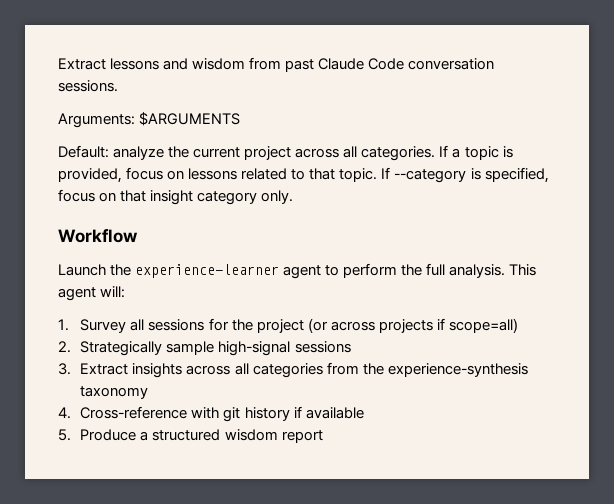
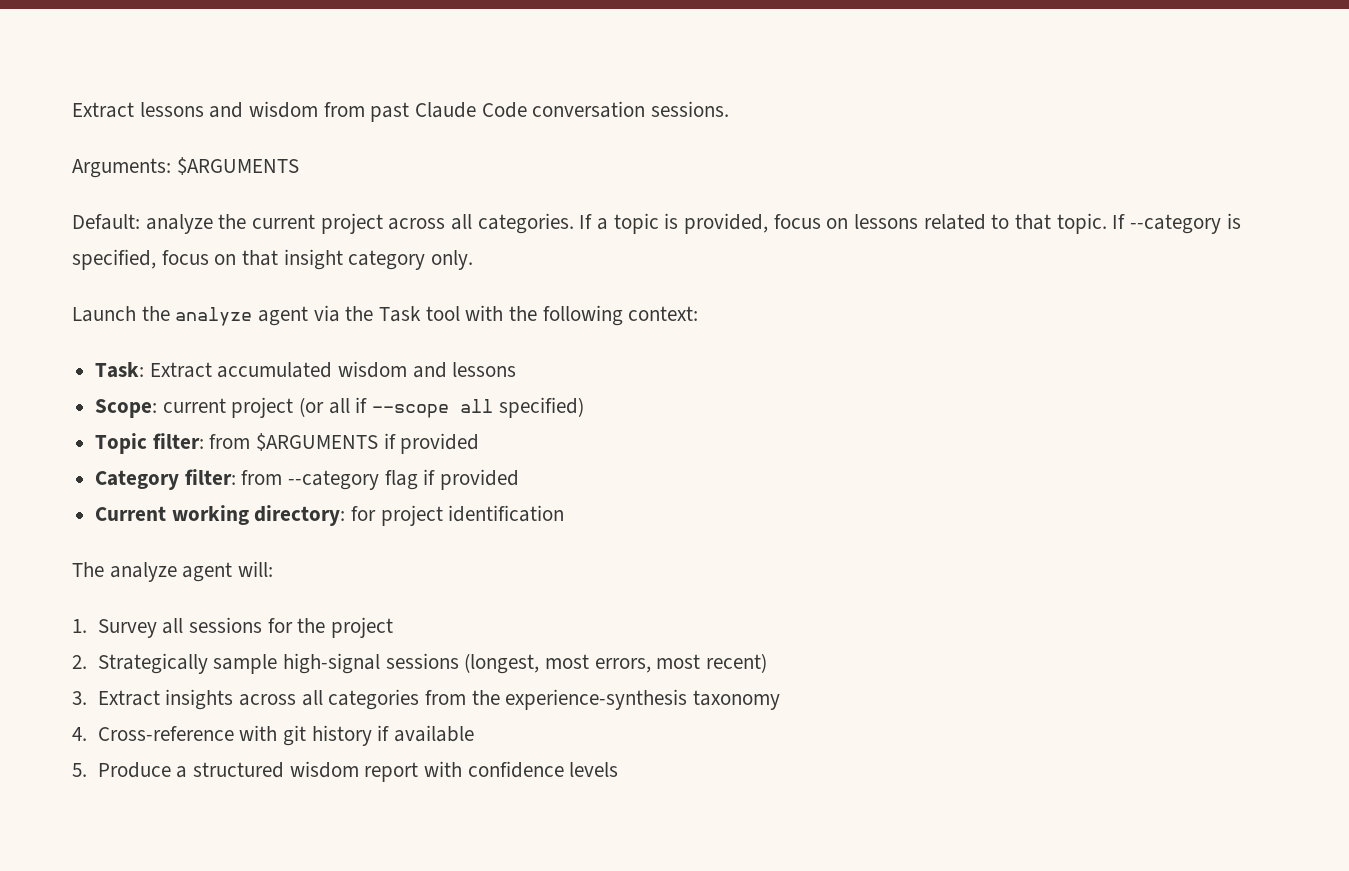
[58,229,138,243] // Workflow -> (474, 260) none
[135,263,537,279] experience-learner agent to perform the full analysis. This -> [175,305,699,326] [95,361,517,378] [95,397,584,418] [95,433,480,454] [95,469,520,490] [95,505,565,526] [72,562,177,582] analyze agent via the Task tool with the following context: // Task: Extract accumulated wisdom and lessons // Scope: current project (or all if --scope all specified) // Topic filter: from $ARGUMENTS if provided // Category filter: from --category flag if provided // Current working directory: for project identification // The analyze
[307,318,518,333] (or across projects if scope=all) -> (394, 627) none
(351, 347) none -> [464,653,768,674] (longest, most errors, most recent)
(323, 436) none -> [424,761,619,778] with confidence levels

